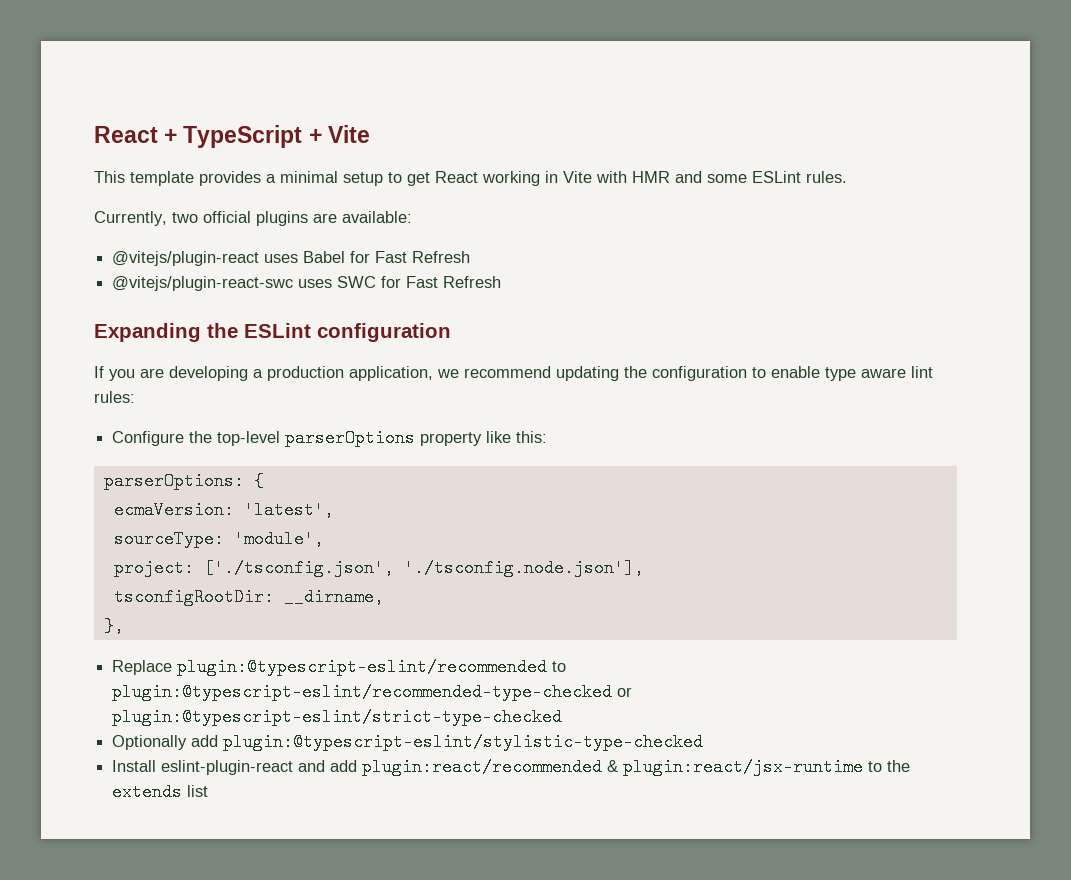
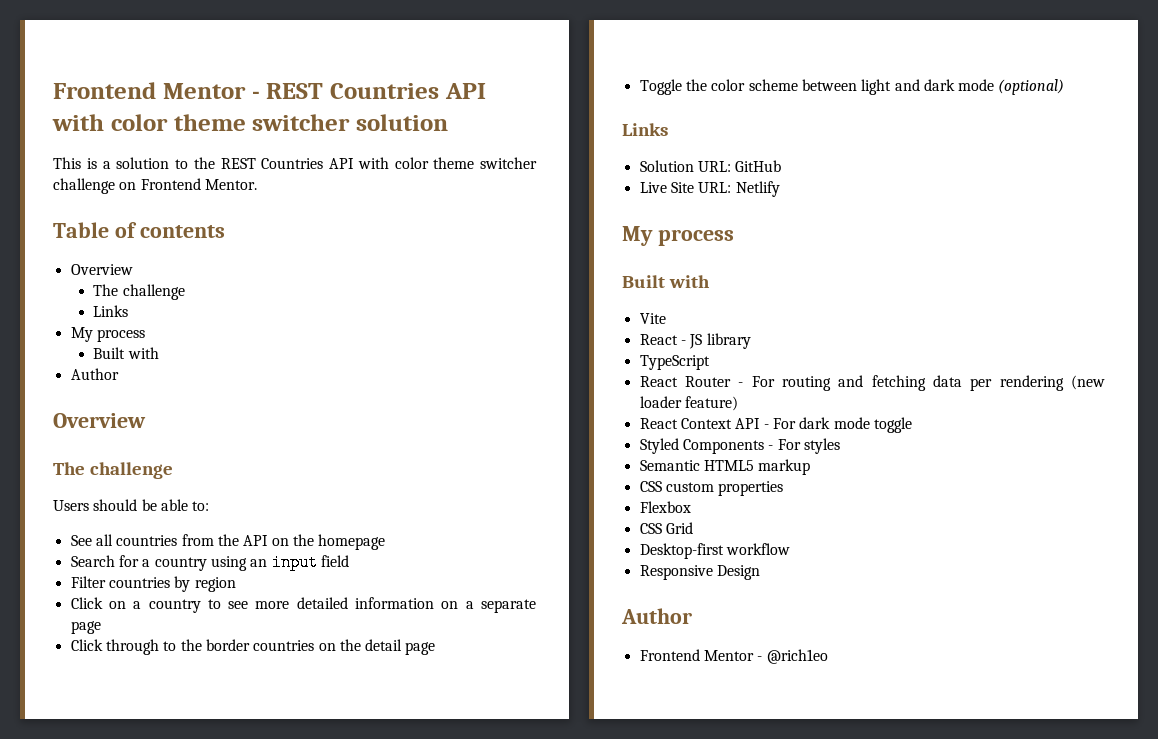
[94,125,370,148] [94,171,847,186] [94,211,412,226] [112,251,471,266] [112,276,502,291] [94,323,451,342] [94,366,933,381] [94,391,135,403] [112,429,548,447] [103,472,264,490] [113,501,334,519] [113,530,324,548] [113,559,644,577] [113,588,384,606] [103,617,124,635] [112,658,567,676] [112,683,633,701] [112,708,563,726] [112,733,704,751] [112,758,911,776] [112,783,209,801] React + TypeScript + Vite // This template provides a minimal setup to get React working in Vite with HMR and some ESLint rules. // Currently, two official plugins are available: // @vitejs/plugin-react uses Babel for Fast Refresh // @vitejs/plugin-react-swc uses SWC for Fast Refresh // Expanding the ESLint configuration // If you are developing a production application, we recommend updating the configuration to enable type aware lint rules: // Configure the top-level parserOptions property like this: // parserOptions: { // ecmaVersion: 'latest', // sourceType: 'module', // project: ['./tsconfig.json', './tsconfig.node.json'], // tsconfigRootDir: __dirname, // }, // Replace plugin:@typescript-eslint/recommended to plugin:@typescript-eslint/recommended-type-checked or plugin:@typescript-eslint/strict-type-checked // Optionally add plugin:@typescript-eslint/stylistic-type-checked // Install eslint-plugin-react and add plugin:react/recommended & plugin:react/jsx-runtime to the extends list -> [53,82,486,99] [52,114,448,131] [53,157,537,169] [53,178,257,194] [53,222,225,238] [70,264,133,275] [93,284,185,300] [93,305,129,317] [70,327,145,342] [93,347,159,359] [70,368,119,380] [53,413,146,428] [53,462,173,479] [53,499,210,511] [70,534,386,550] [70,554,349,571] [70,576,236,592] [70,597,536,613] [70,621,101,634] [70,639,436,655] [639,79,1065,95] [622,123,668,136] [639,160,782,172] [639,181,780,197] [622,226,734,246] [622,275,710,288] [639,313,666,324] [639,333,751,349] [639,355,710,370] [639,375,1105,391] [639,396,738,411] [639,417,912,433] [639,438,840,454] [639,459,811,475] [639,481,784,496] [639,501,691,513] [639,522,693,534] [639,543,790,559] [639,565,760,580] [621,608,692,624] [639,649,828,664] Frontend Mentor - REST Countries API with color theme switcher solution // This is a solution to the REST Countries API with color theme switcher challenge on Frontend Mentor. // Table of contents // Overview // The challenge // Links // My process // Built with // Author // Overview // The challenge // Users should be able to: // See all countries from the API on the homepage // Search for a country using an input field // Filter countries by region // Click on a country to see more detailed information on a separate page // Click through to the border countries on the detail page // Toggle the color scheme between light and dark mode (optional) // Links // Solution URL: GitHub // Live Site URL: Netlify // My process // Built with // Vite // React - JS library // TypeScript // React Router - For routing and fetching data per rendering (new loader feature) // React Context API - For dark mode toggle // Styled Components - For styles // Semantic HTML5 markup // CSS custom properties // Flexbox // CSS Grid // Desktop-first workflow // Responsive Design // Author // Frontend Mentor - @rich1eo

